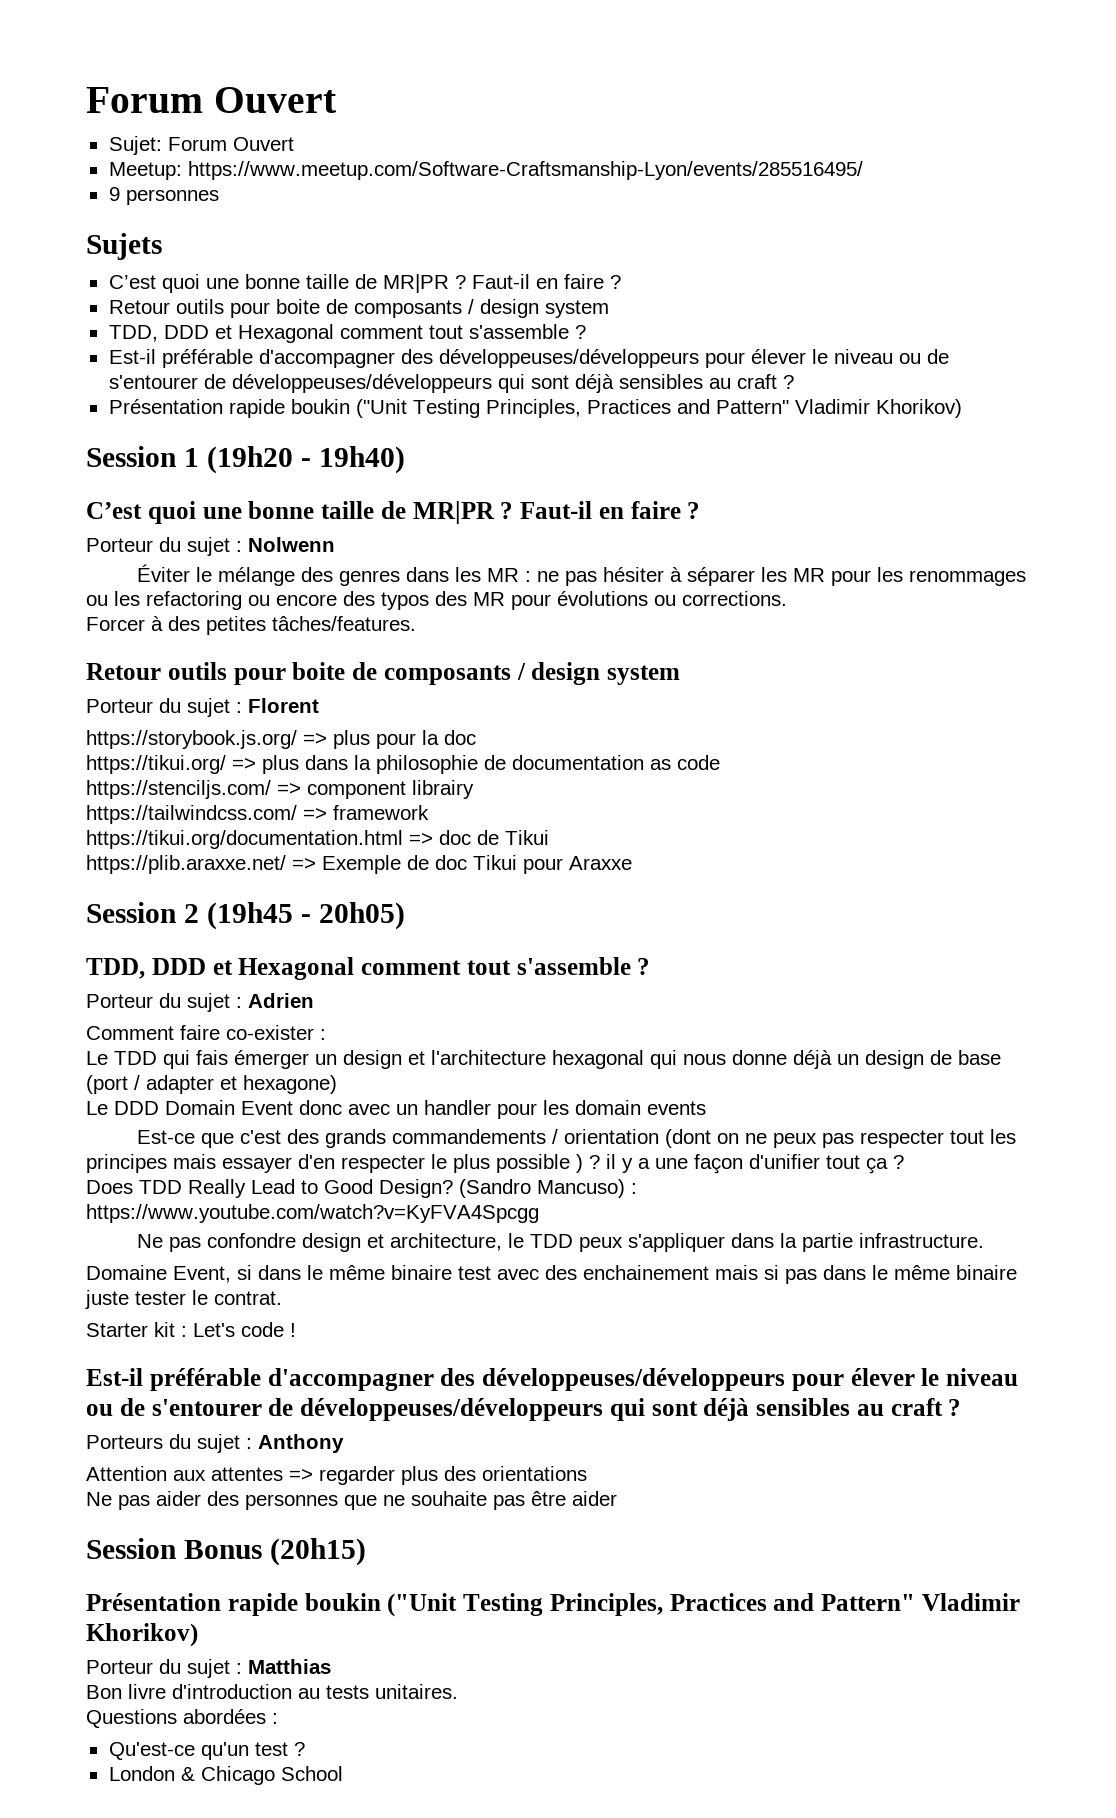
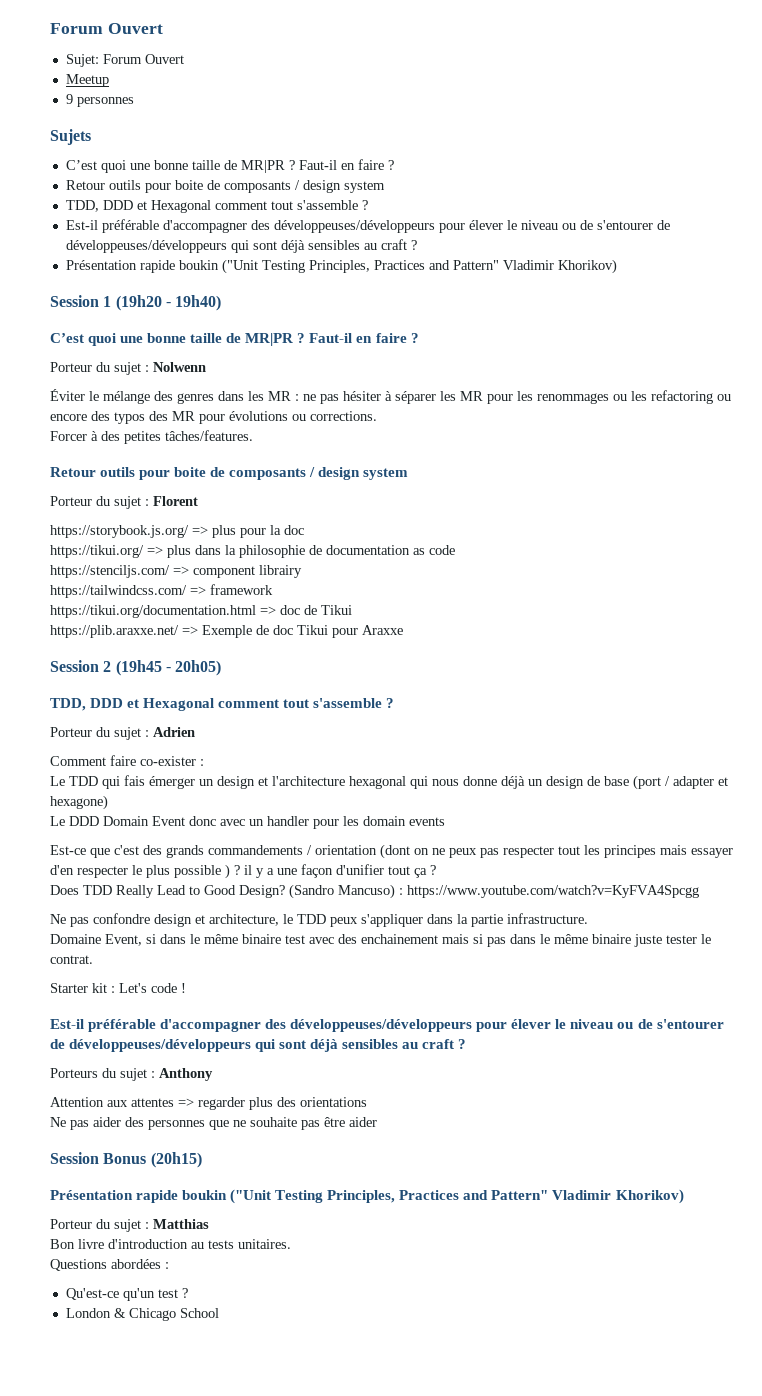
[108,161,863,180] Meetup: https://www.meetup.com/Software-Craftsmanship-Lyon/events/285516495/ -> [65,74,109,87] Meetup

